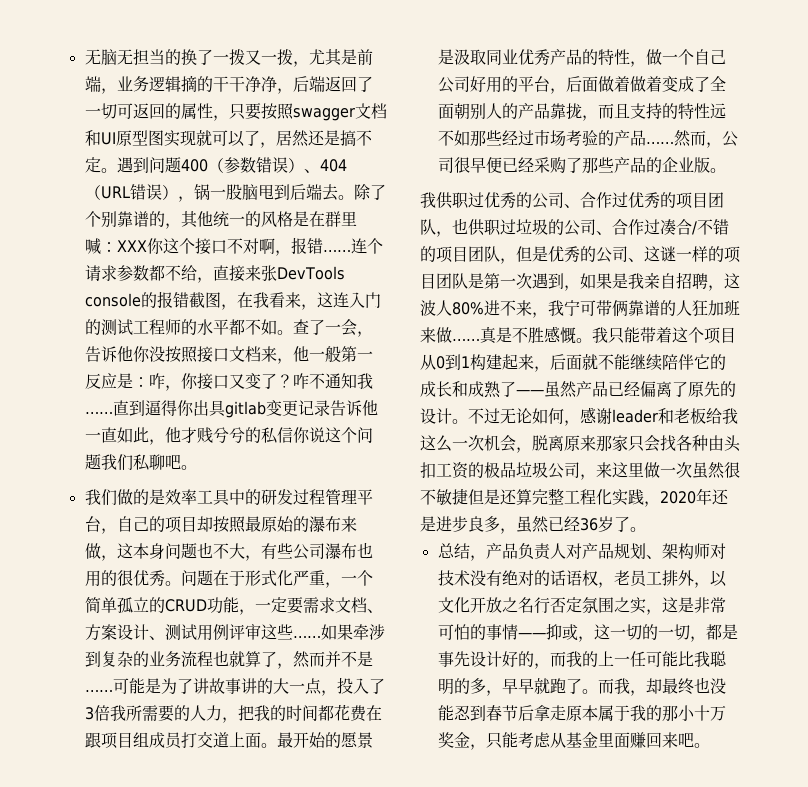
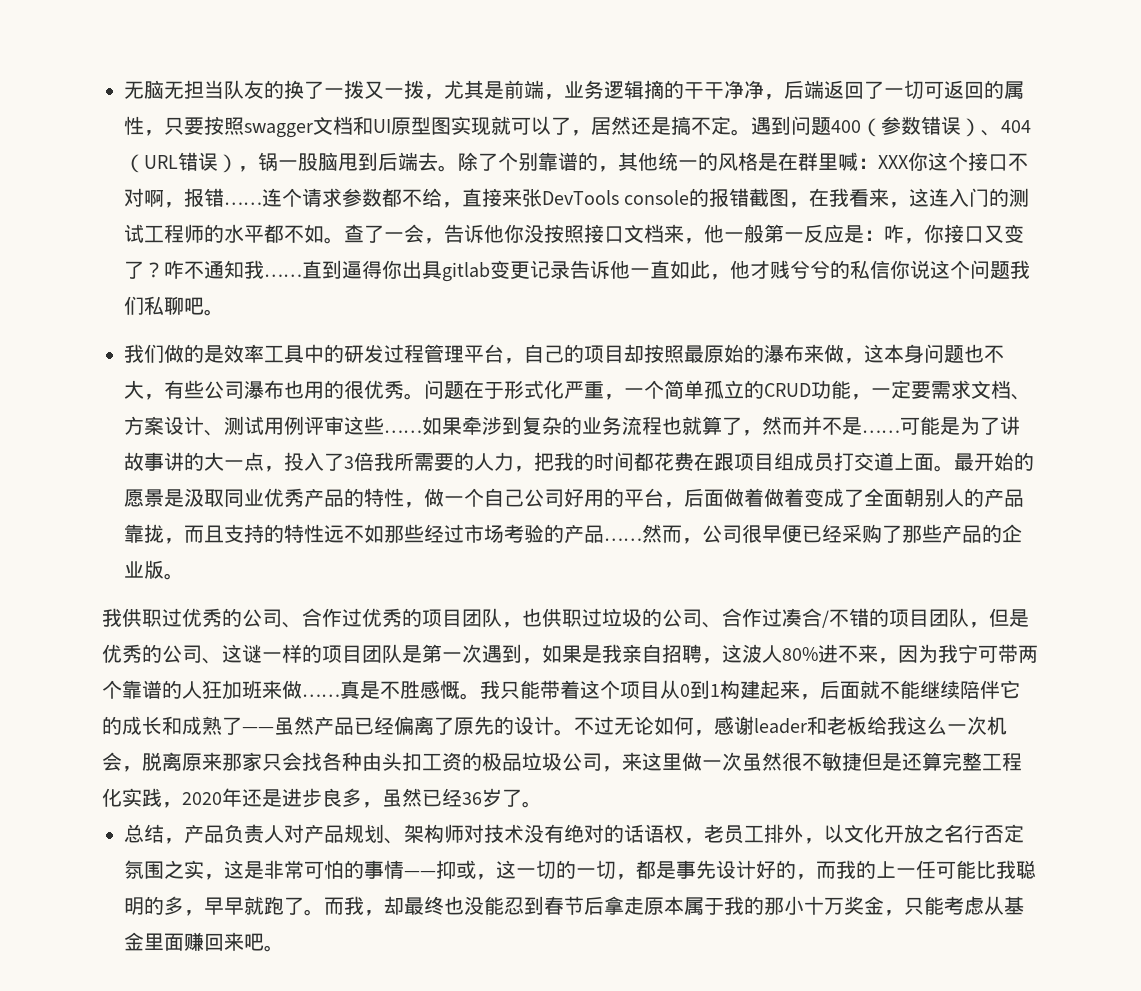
(165, 57) none -> [224,80,264,99] 队友
(548, 315) none -> [898,644,938,663] 因为
[612,300,628,317] 俩 -> [1018,645,1038,663] [102,680,122,699] 两个

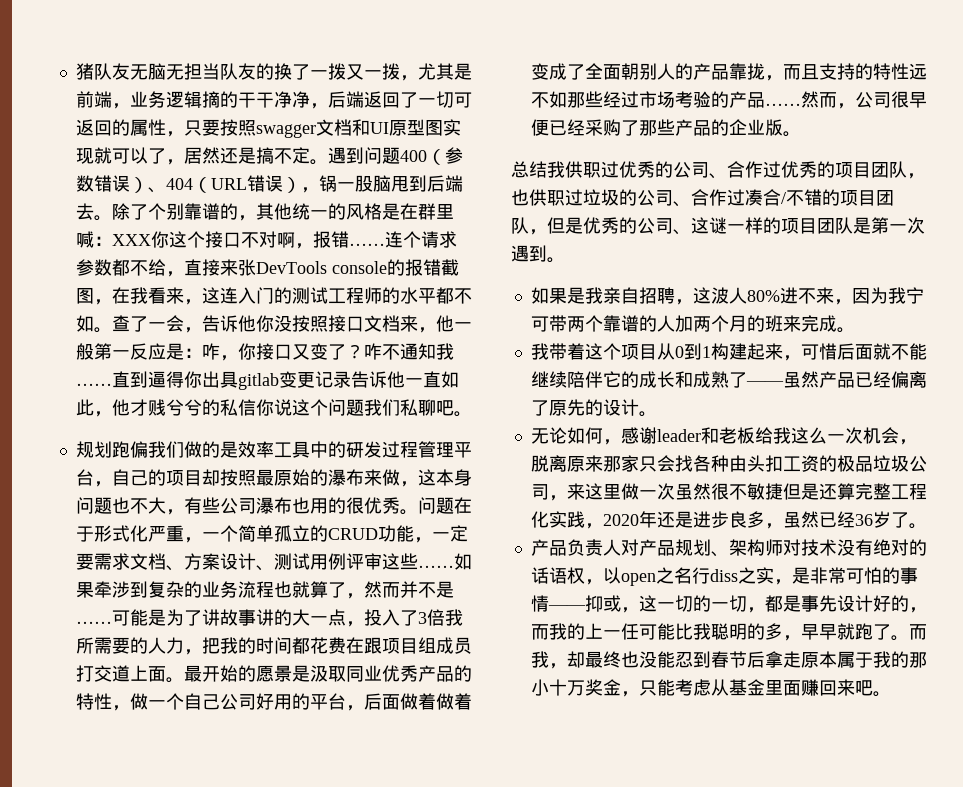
(124, 90) none -> [75,63,130,80] 猪队友
(224, 312) none -> [75,441,148,458] 规划跑偏
(184, 576) none -> [511,161,547,178] 总结
[522,658,542,664] ， -> [547,257,565,263] 。 //
[202,680,540,700] 狂加班来做……真是不胜感慨。我只能 -> [674,315,855,333] [530,343,549,360] 加两个月的班来完成。 // 我
(820, 697) none -> [800,343,837,360] 可惜
[574,716,614,735] 不过 -> (657, 414) //
[124,824,184,844] 总结， -> (927, 526) none
[704,824,1024,844] [124,860,244,880] 老员工排外，以文化开放之名行否定氛围之实，这 -> [602,567,792,586] 以open之名行diss之实，

